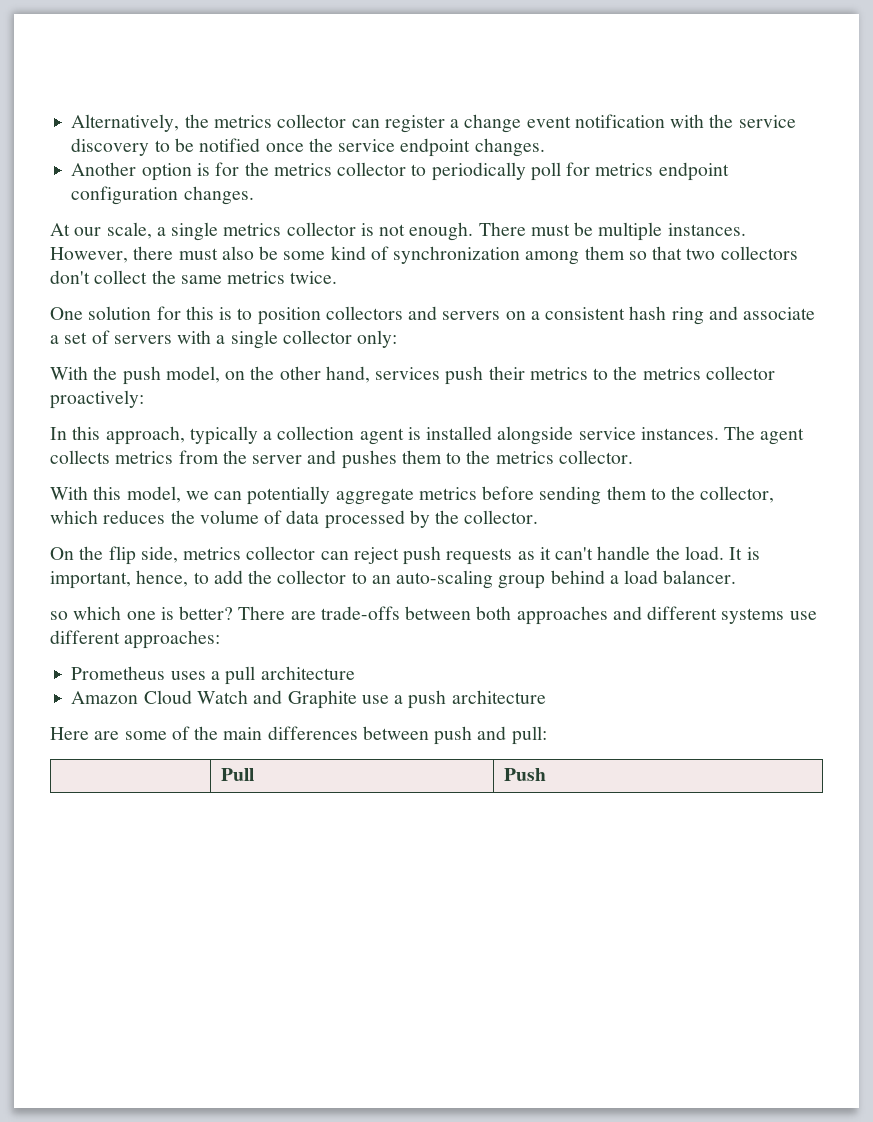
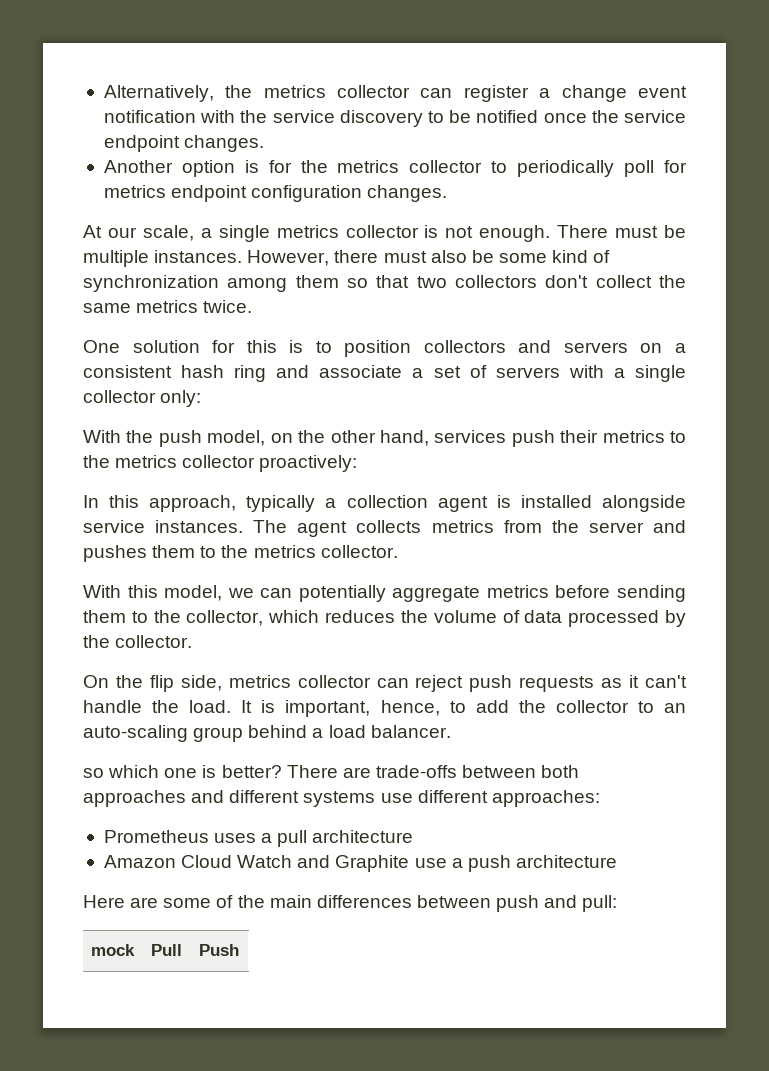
(547, 735) none -> [91,944,136,956] mock

